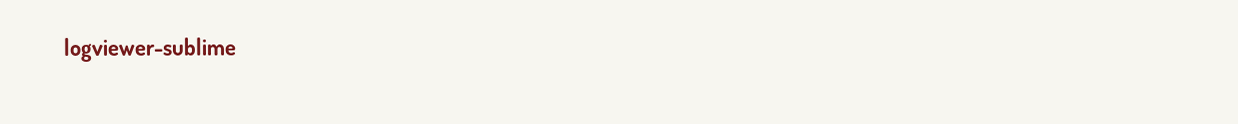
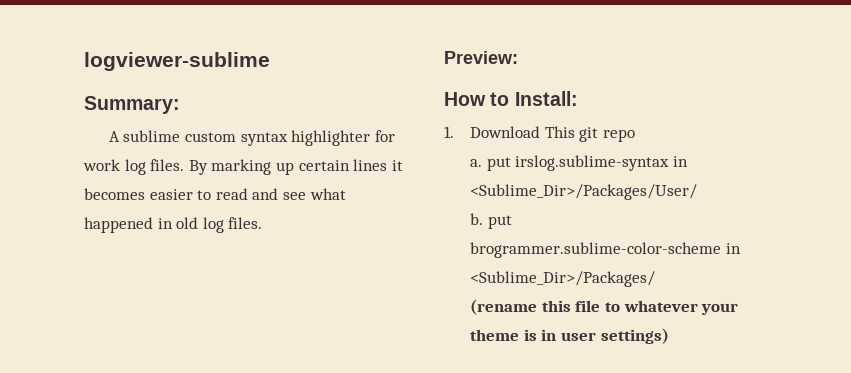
(236, 49) none -> [84,96,180,114] [108,130,395,146] [83,159,403,175] [84,188,346,200] [84,217,263,233] [444,51,518,64] [444,91,578,106] [444,126,635,142] [470,155,688,171] [470,184,698,200] [470,213,512,229] [470,242,741,258] [470,271,656,287] [470,299,739,315] [470,328,669,344] // Summary: // A sublime custom syntax highlighter for work log files. By marking up certain lines it becomes easier to read and see what happened in old log files. // Preview: // How to Install: // 1. Download This git repo // a. put irslog.sublime-syntax in <Sublime_Dir>/Packages/User/ // b. put brogrammer.sublime-color-scheme in <Sublime_Dir>/Packages/ // (rename this file to whatever your theme is in user settings)

